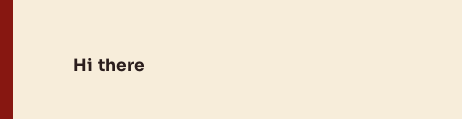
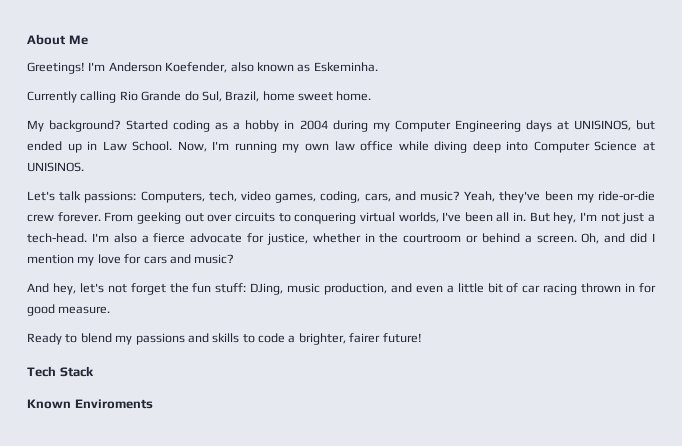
[73,57,145,72] Hi there -> [27,34,88,45] [27,62,378,74] [27,91,372,103] [27,120,655,132] [27,141,655,153] [27,162,84,172] [27,191,655,203] [27,212,655,224] [27,233,656,245] [27,254,235,266] [27,283,657,295] [27,304,111,316] [27,333,422,345] [27,366,94,377] [27,399,153,409] About Me // Greetings! I'm Anderson Koefender, also known as Eskeminha. // Currently calling Rio Grande do Sul, Brazil, home sweet home. // My background? Started coding as a hobby in 2004 during my Computer Engineering days at UNISINOS, but ended up in Law School. Now, I'm running my own law office while diving deep into Computer Science at UNISINOS. // Let's talk passions: Computers, tech, video games, coding, cars, and music? Yeah, they've been my ride-or-die crew forever. From geeking out over circuits to conquering virtual worlds, I've been all in. But hey, I'm not just a tech-head. I'm also a fierce advocate for justice, whether in the courtroom or behind a screen. Oh, and did I mention my love for cars and music? // And hey, let's not forget the fun stuff: DJing, music production, and even a little bit of car racing thrown in for good measure. // Ready to blend my passions and skills to code a brighter, fairer future! // Tech Stack // Known Enviroments

